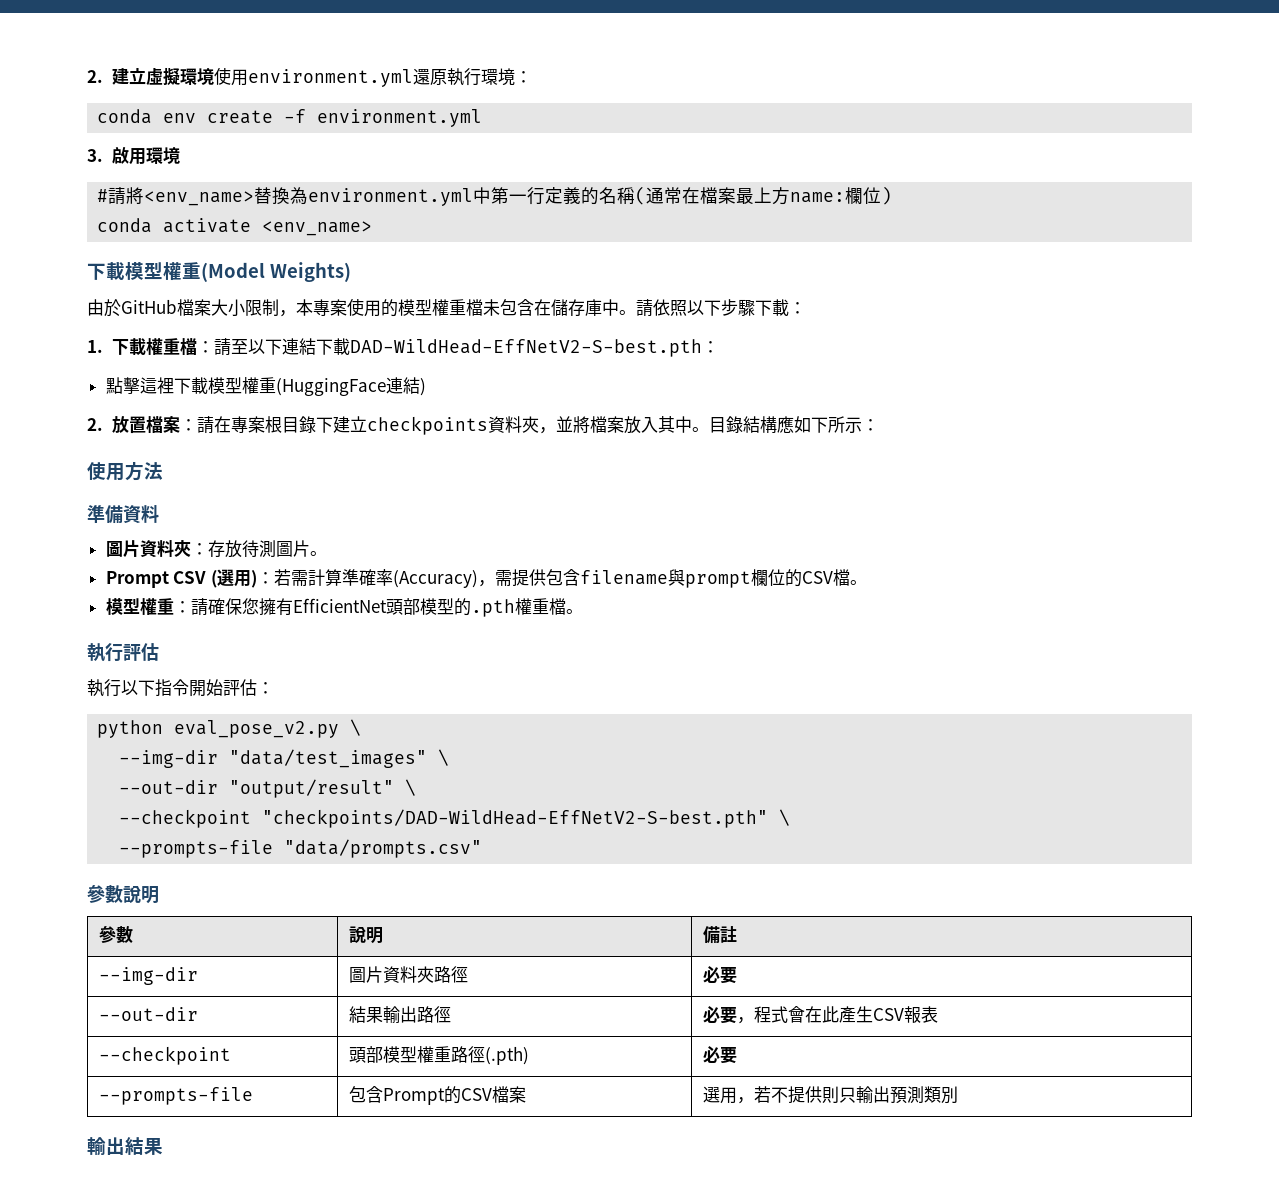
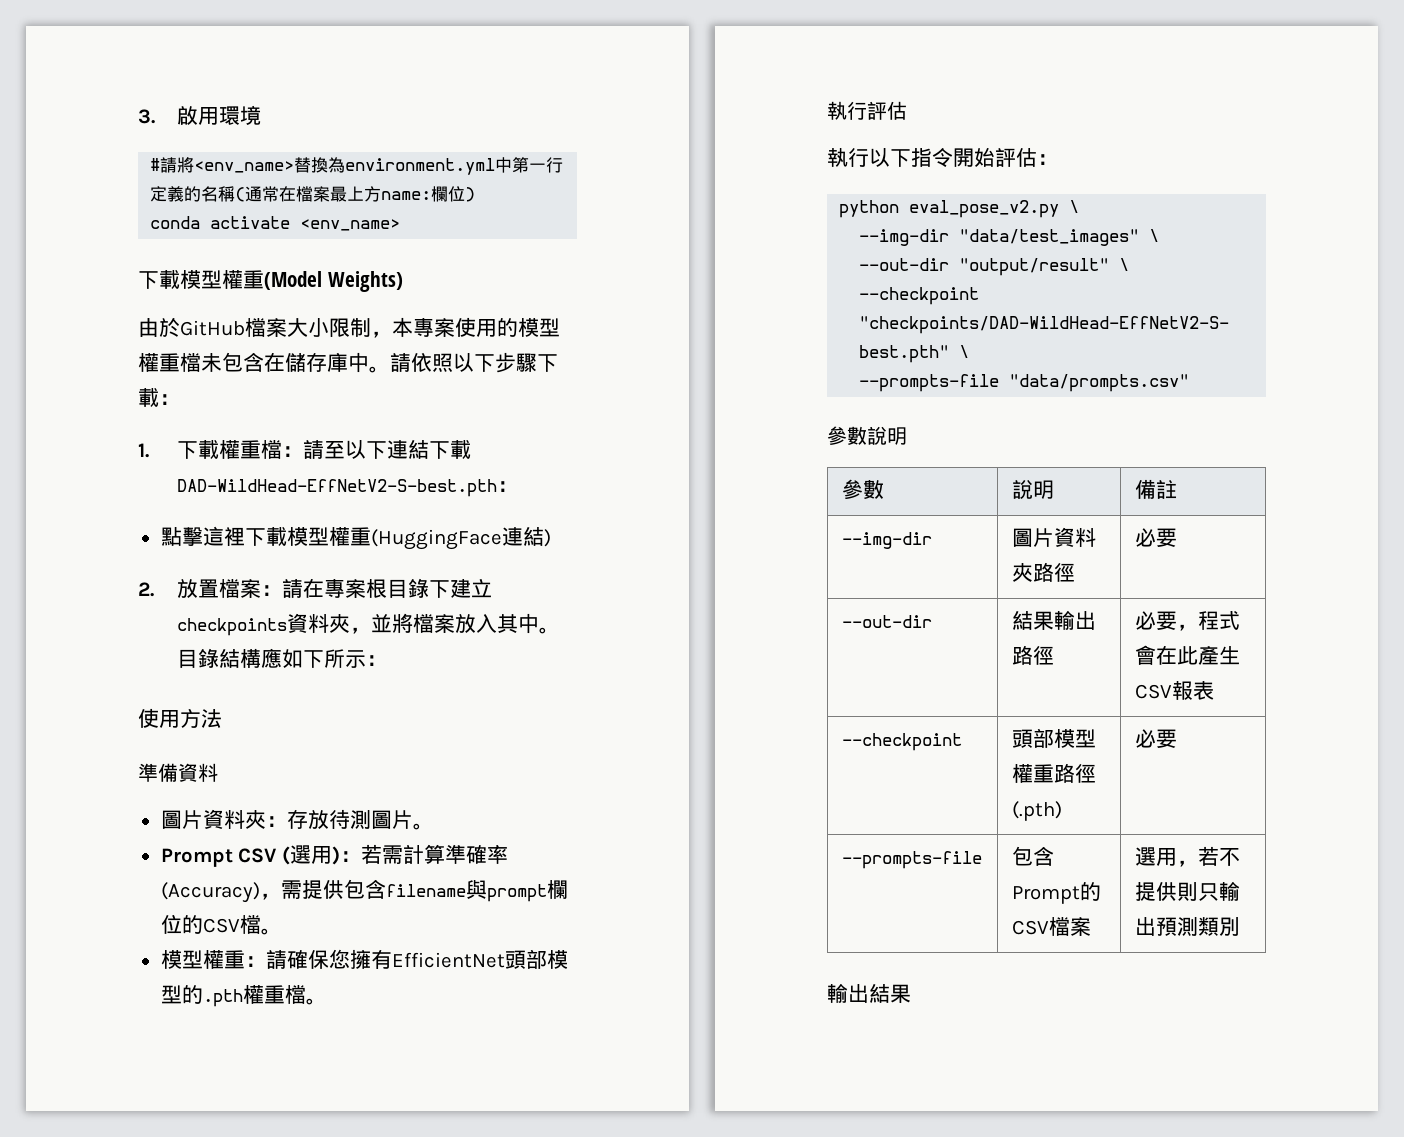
[87,67,532,87] [97,109,483,127] 2.建立虛擬環境使用environment.yml還原執行環境： // conda env create -f environment.yml // -> (138, 116) none

